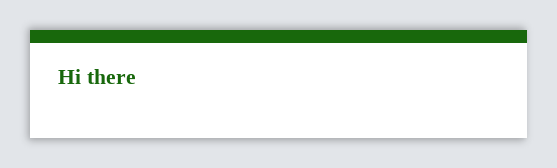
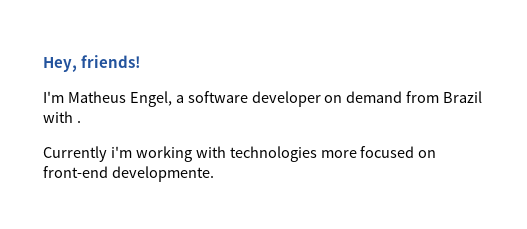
[58,69,136,84] Hi there -> [43,55,142,72] [43,91,483,107] [43,111,81,123] [43,146,437,162] [43,166,214,182] Hey, friends! // I'm Matheus Engel, a software developer on demand from Brazil with . // Currently i'm working with technologies more focused on front-end developmente.

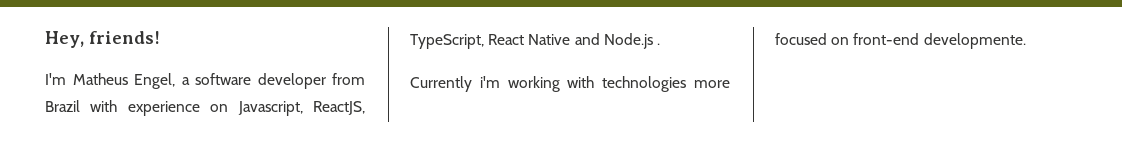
[324,91,403,103] on demand -> (326, 81) none
(73, 117) none -> [127,101,365,116] [410,33,653,49] experience on Javascript, ReactJS, TypeScript, React Native and Node.js

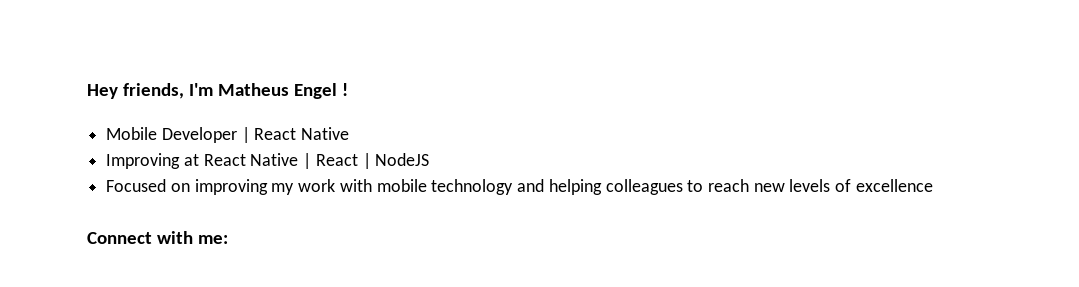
[45,31,160,48] [45,73,365,89] [45,100,365,116] [410,33,660,49] [410,76,730,92] [775,33,1026,49] Hey, friends! // I'm Matheus Engel, a software developer from Brazil with experience on Javascript, ReactJS, TypeScript, React Native and Node.js . // Currently i'm working with technologies more focused on front-end developmente. -> [87,83,348,99] [106,127,350,143] [106,153,430,169] [106,179,933,195] [87,231,228,244] Hey friends, I'm Matheus Engel ! // Mobile Developer | React Native // Improving at React Native | React | NodeJS // Focused on improving my work with mobile technology and helping colleagues to reach new levels of excellence // Connect with me:

